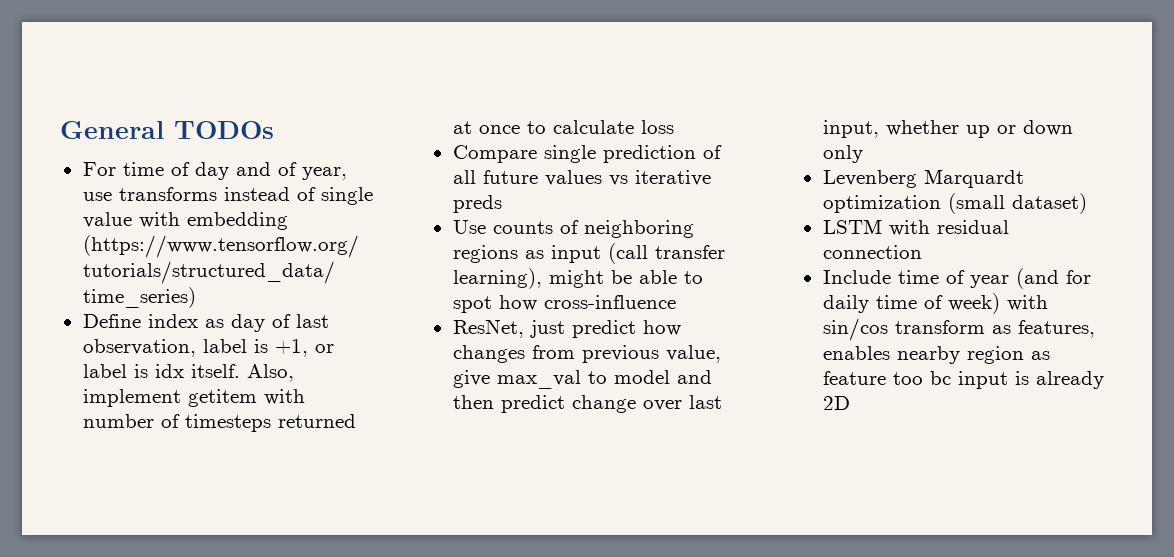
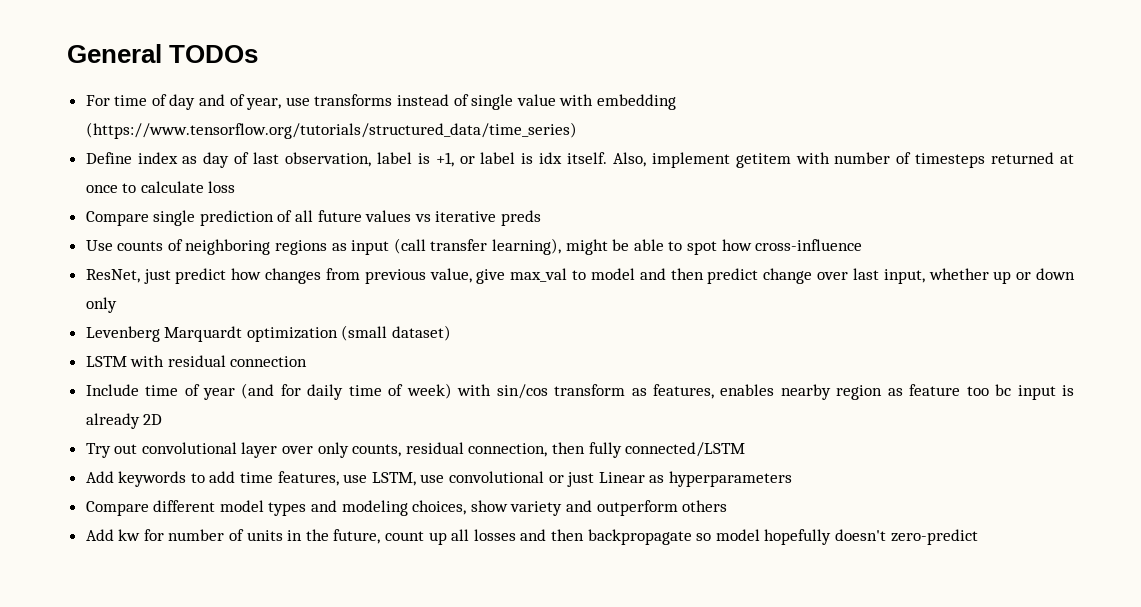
(850, 403) none -> [85,442,746,458] [85,471,792,487] [85,500,728,516] [85,529,978,545] // Try out convolutional layer over only counts, residual connection, then fully connected/LSTM // Add keywords to add time features, use LSTM, use convolutional or just Linear as hyperparameters // Compare different model types and modeling choices, show variety and outperform others // Add kw for number of units in the future, count up all losses and then backpropagate so model hopefully doesn't zero-predict

